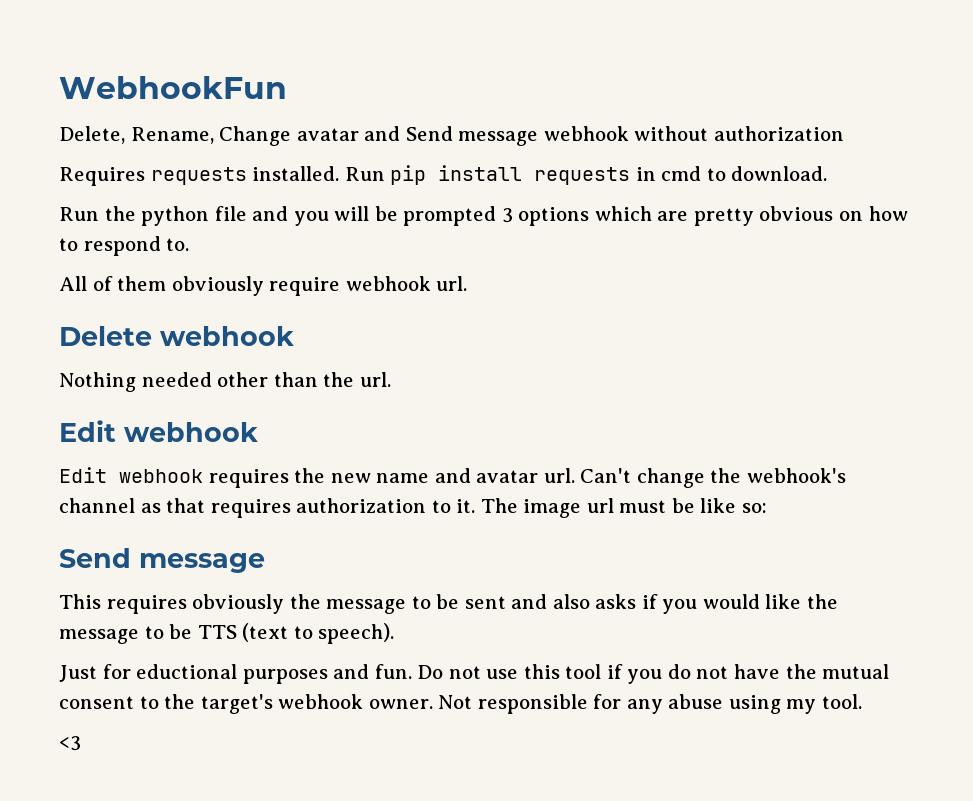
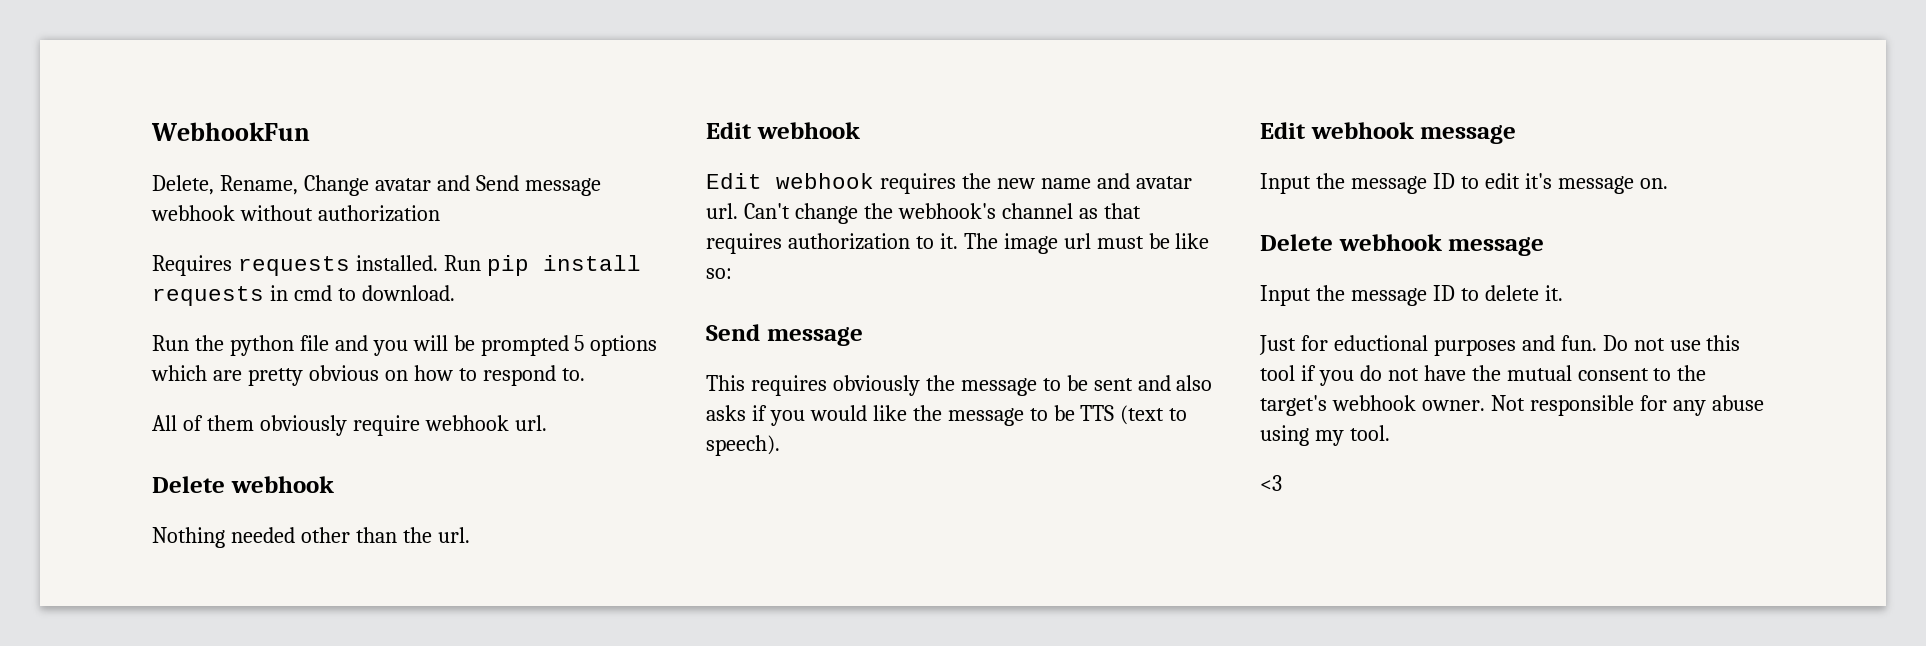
[501,208,513,223] 3 -> [574,335,585,351] 5
(395, 633) none -> [1260,122,1517,144] [1260,173,1668,194] [1260,234,1545,256] [1260,285,1563,306] // Edit webhook message // Input the message ID to edit it's message on. // Delete webhook message // Input the message ID to delete it.

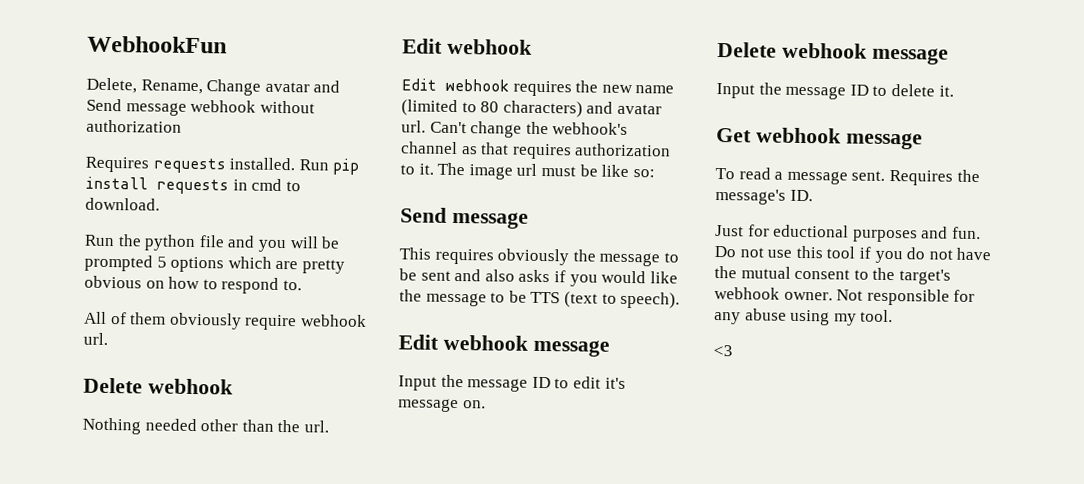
(1091, 183) none -> [401,99,583,118] (limited to 80 characters)
(1563, 293) none -> [716,127,923,150] [715,167,980,186] [715,188,813,205] // Get webhook message // To read a message sent. Requires the message's ID.

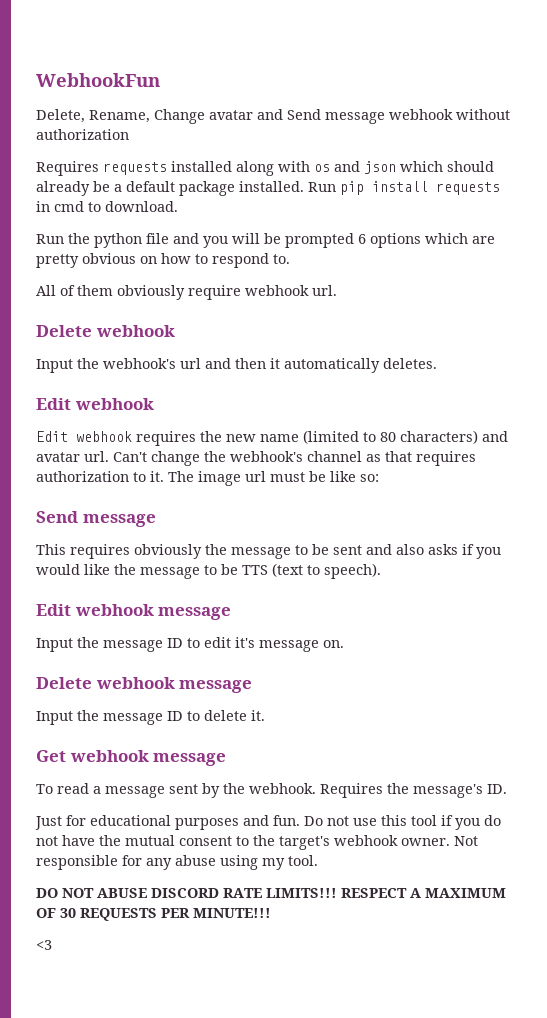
(226, 165) none -> [171,161,494,176] [36,181,235,196] installed along with os and json which should already be a default package
[156,256,167,268] 5 -> [358,234,366,244] 6
[82,417,329,435] Nothing needed other than the url. -> [36,358,437,373] Input the webhook's url and then it automatically deletes.
[851,170,886,181] sent. -> [169,783,316,798] sent by the webhook.
[773,224,850,238] eductional -> [90,815,171,826] educational
(894, 316) none -> [36,888,506,898] [36,908,271,921] // DO NOT ABUSE DISCORD RATE LIMITS!!! RESPECT A MAXIMUM OF 30 REQUESTS PER MINUTE!!!

